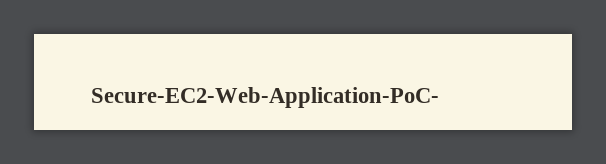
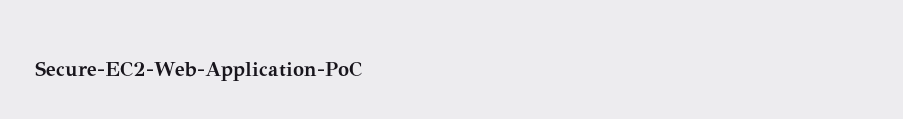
[91,87,439,108] Secure-EC2-Web-Application-PoC- -> [35,61,362,81] Secure-EC2-Web-Application-PoC

